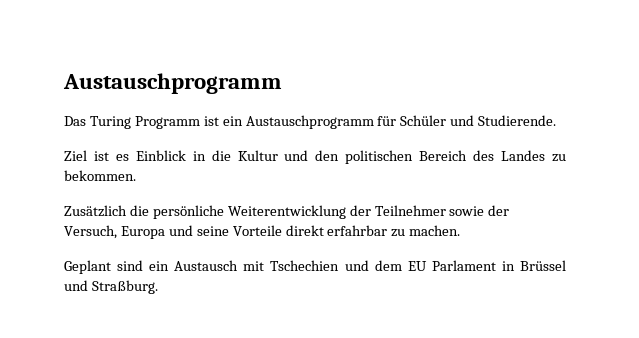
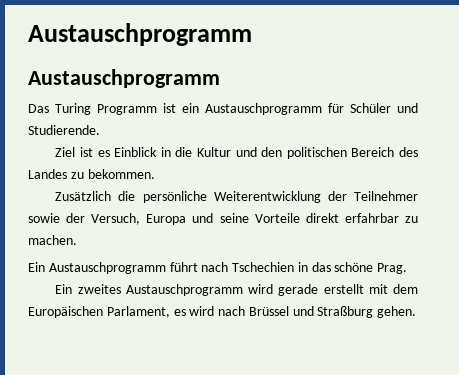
[63,73,282,94] Austauschprogramm -> [28,23,252,46] [28,69,220,88] Austauschprogramm // Austauschprogramm
[64,260,566,274] [64,280,158,294] Geplant sind ein Austausch mit Tschechien und dem EU Parlament in Brüssel und Straßburg. -> [28,262,408,274] [55,284,418,296] [28,306,417,318] Ein Austauschprogramm führt nach Tschechien in das schöne Prag. // Ein zweites Austauschprogramm wird gerade erstellt mit dem Europäischen Parlament, es wird nach Brüssel und Straßburg gehen.

